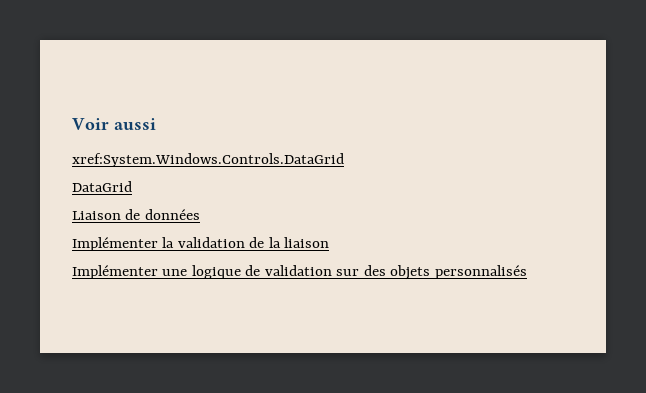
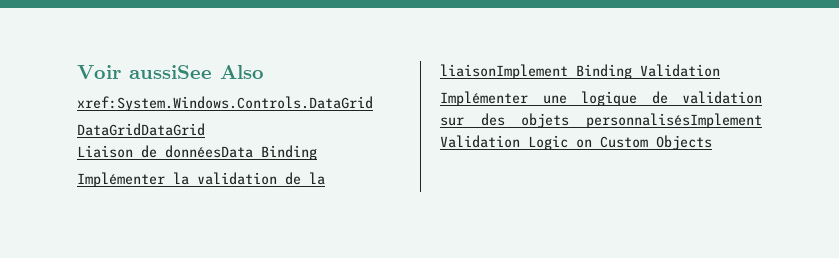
[114,118,156,130] aussi -> [129,65,264,79] aussiSee Also
[72,181,132,192] DataGrid -> [77,123,205,136] DataGridDataGrid
[144,209,200,220] données -> [165,145,317,160] donnéesData Binding
[284,237,330,248] liaison -> [440,64,720,79] liaisonImplement Binding Validation
[434,265,527,279] personnalisés -> [586,113,762,128] [440,135,712,150] personnalisésImplement Validation Logic on Custom Objects

